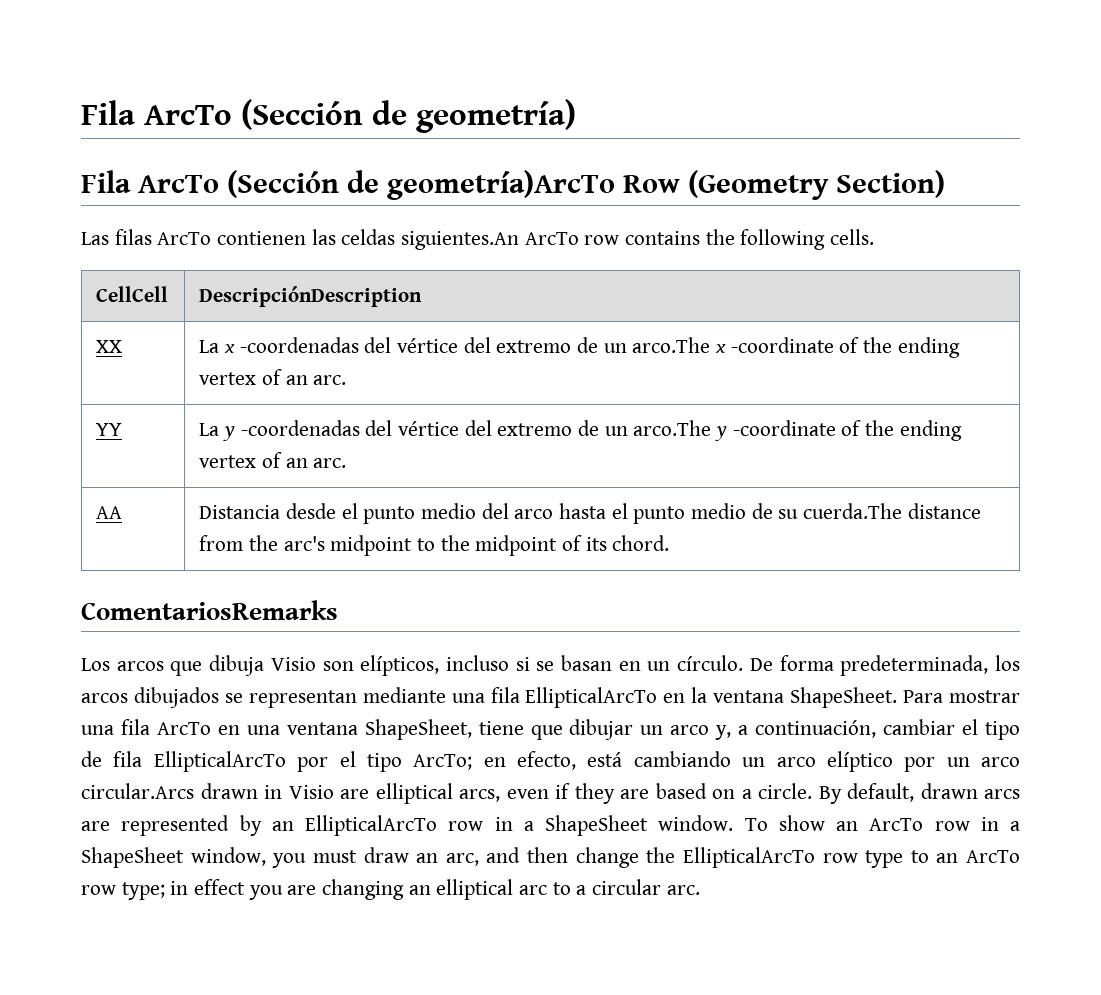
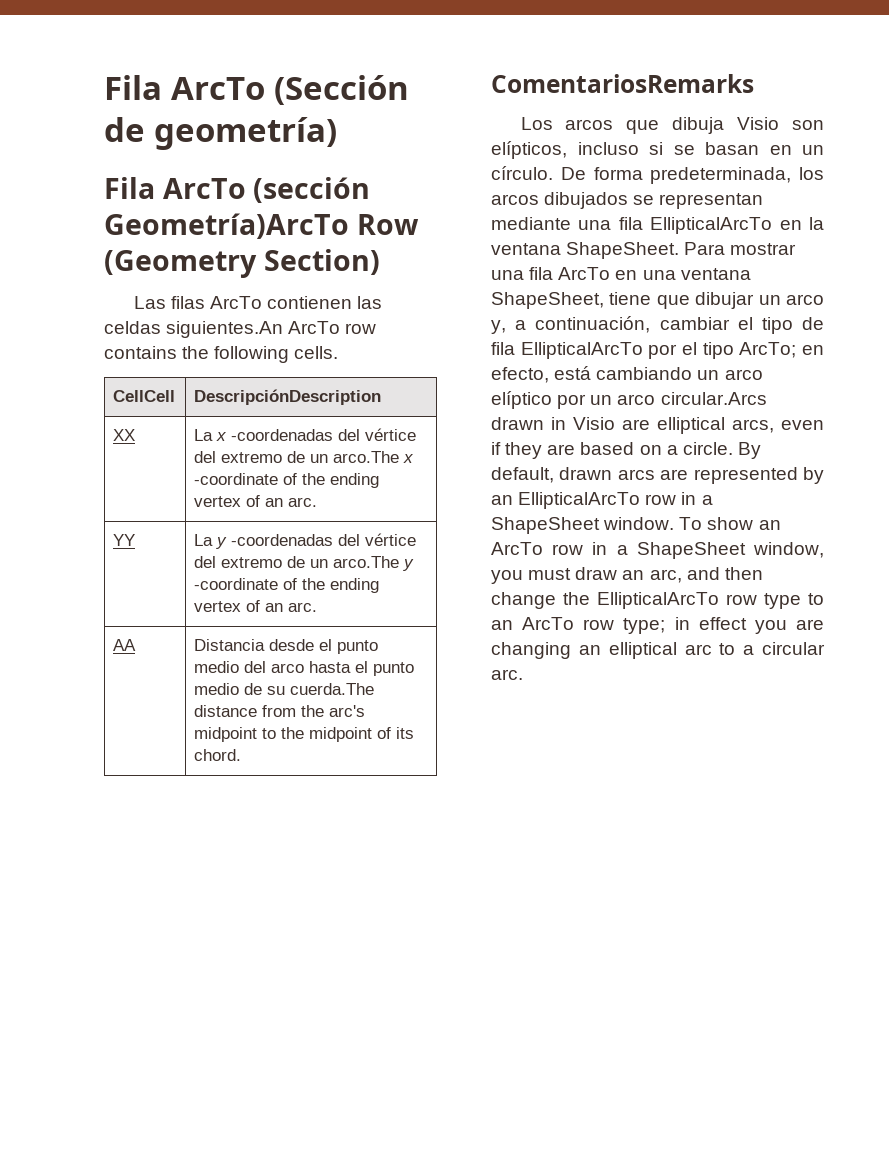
[227,170,615,200] (Sección de geometría)ArcTo -> [253,177,371,203] [104,213,349,239] (sección Geometría)ArcTo

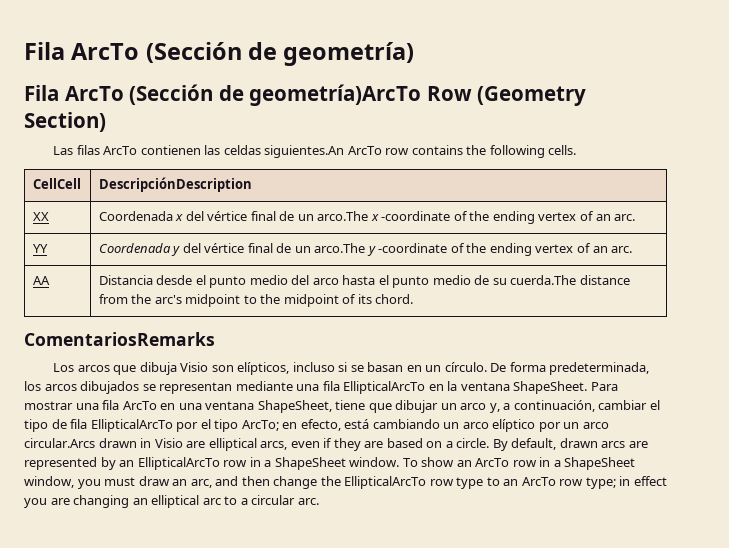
[253,177,371,203] [104,213,349,239] (sección Geometría)ArcTo -> [129,84,422,106] (Sección de geometría)ArcTo
[194,428,417,441] [194,451,283,463] La x -coordenadas del vértice del extremo -> [98,211,276,221] Coordenada x del vértice final
[194,533,417,549] [194,556,283,568] La y -coordenadas del vértice del extremo -> [98,243,273,256] Coordenada y del vértice final

